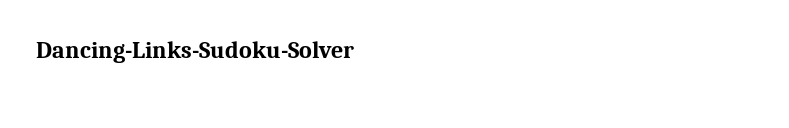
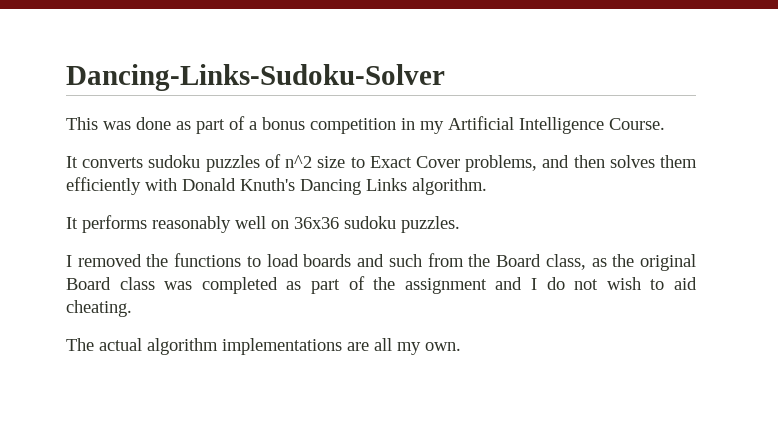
(354, 52) none -> [66,116,665,134] [66,154,697,172] [66,177,487,195] [66,215,460,233] [66,253,697,271] [66,276,698,294] [66,300,132,317] [66,338,461,355] // This was done as part of a bonus competition in my Artificial Intelligence Course. // It converts sudoku puzzles of n^2 size to Exact Cover problems, and then solves them efficiently with Donald Knuth's Dancing Links algorithm. // It performs reasonably well on 36x36 sudoku puzzles. // I removed the functions to load boards and such from the Board class, as the original Board class was completed as part of the assignment and I do not wish to aid cheating. // The actual algorithm implementations are all my own.

